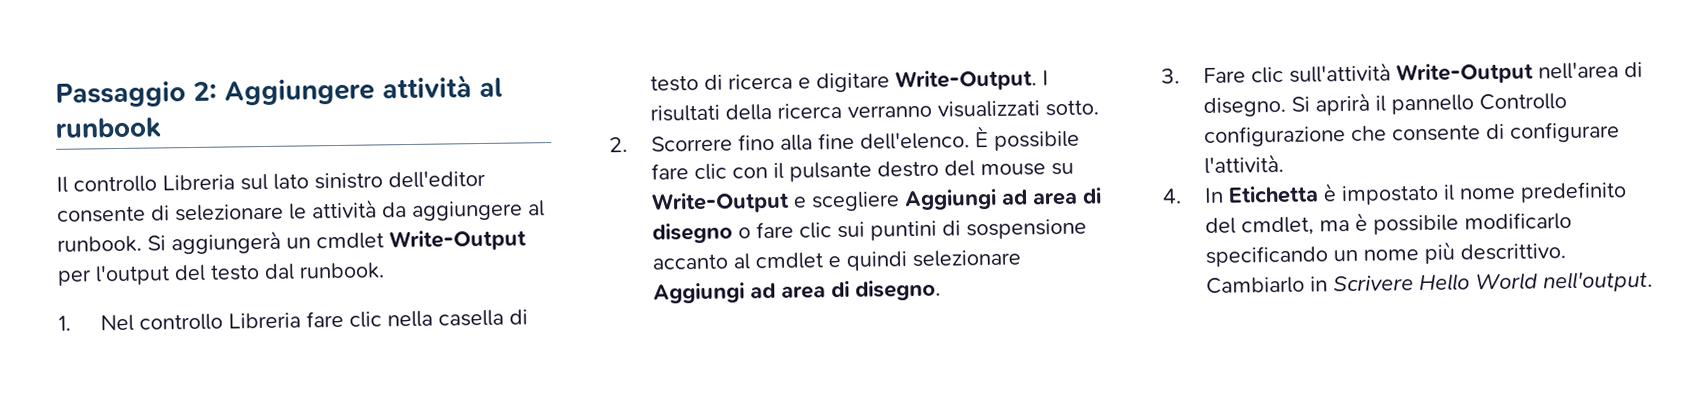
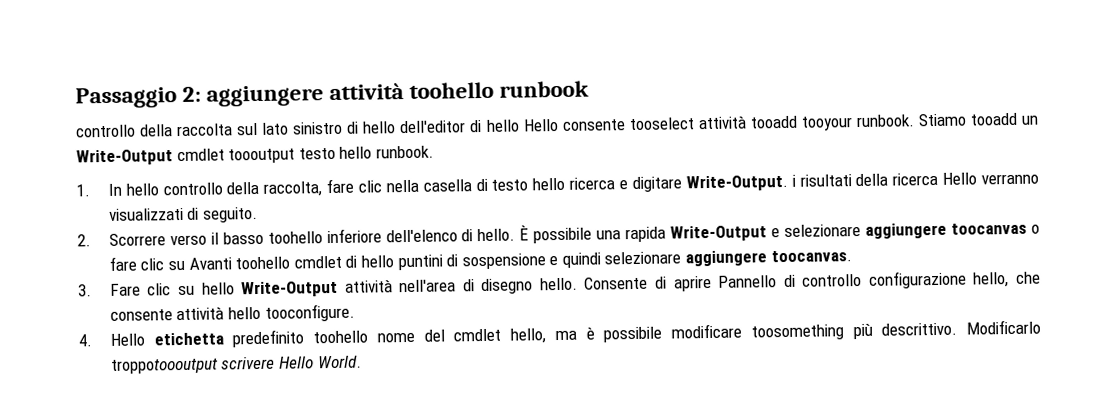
[224,74,503,106] [55,117,162,139] [56,169,486,193] [57,199,545,223] [57,229,527,255] [57,262,385,286] [58,312,302,332] Aggiungere attività al runbook // Il controllo Libreria sul lato sinistro dell'editor consente di selezionare le attività da aggiungere al runbook. Si aggiungerà un cmdlet Write-Output per l'output del testo dal runbook. // 1. Nel controllo Libreria -> [206,80,590,107] [75,112,1039,138] [76,145,434,166] [76,181,323,197] aggiungere attività toohello runbook // controllo della raccolta sul lato sinistro di hello dell'editor di hello Hello consente tooselect attività tooadd tooyour runbook. Stiamo tooadd un Write-Output cmdlet toooutput testo hello runbook. // 1. In hello controllo della raccolta,
[704,74,724,90] di -> [532,177,566,191] hello
[1042,70,1050,86] I -> [791,174,796,187] i
(843, 111) none -> [942,172,978,185] Hello
[1045,99,1100,117] sotto. -> [187,206,258,223] di seguito.
[738,126,1081,151] [651,160,1075,182] [651,187,1103,214] [652,218,1088,244] [652,249,1022,271] [653,279,942,304] [1161,61,1644,85] [1203,92,1568,118] [1204,121,1621,148] [1204,153,1285,175] [1162,181,1628,206] [1205,211,1573,236] [1205,241,1567,268] [1206,270,1654,295] fino alla fine dell'elenco. È possibile fare clic con il pulsante destro del mouse su Write-Output e scegliere Aggiungi ad area di disegno o fare clic sui puntini di sospensione accanto al cmdlet e quindi selezionare Aggiungi ad area di disegno. // 3. Fare clic sull'attività Write-Output nell'area di disegno. Si aprirà il pannello Controllo configurazione che consente di configurare l'attività. // 4. In Etichetta è impostato il nome predefinito del cmdlet, ma è possibile modificarlo specificando un nome più descrittivo. Cambiarlo in Scrivere Hello World nell'output. -> [169,222,1041,246] [108,250,852,271] [78,270,1042,298] [109,303,355,322] [78,319,1041,348] [110,355,362,374] verso il basso toohello inferiore dell'elenco di hello. È possibile una rapida Write-Output e selezionare aggiungere toocanvas o fare clic su Avanti toohello cmdlet di hello puntini di sospensione e quindi selezionare aggiungere toocanvas. // 3. Fare clic su hello Write-Output attività nell'area di disegno hello. Consente di aprire Pannello di controllo configurazione hello, che consente attività hello tooconfigure. // 4. Hello etichetta predefinito toohello nome del cmdlet hello, ma è possibile modificare toosomething più descrittivo. Modificarlo troppotoooutput scrivere Hello World.

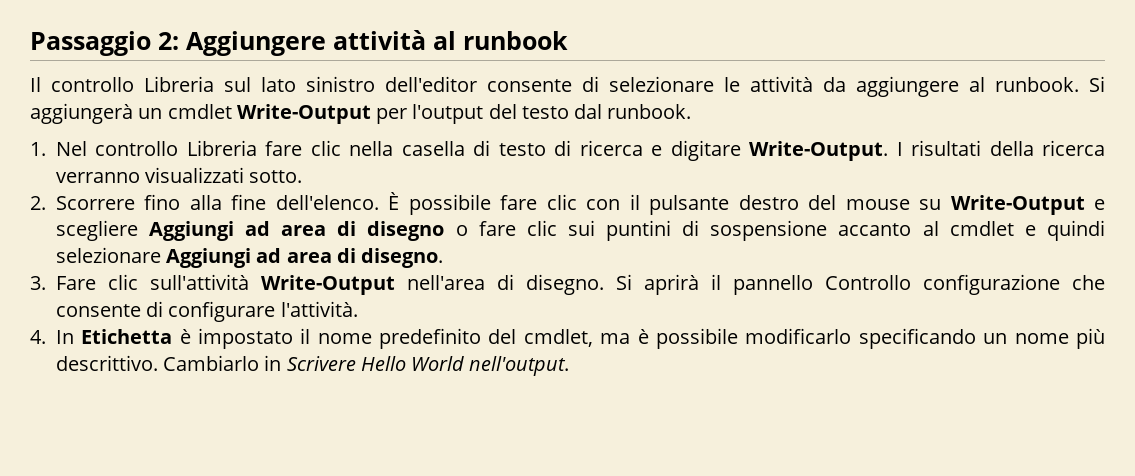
[206,80,590,107] [75,112,1039,138] [76,145,434,166] [76,181,323,197] aggiungere attività toohello runbook // controllo della raccolta sul lato sinistro di hello dell'editor di hello Hello consente tooselect attività tooadd tooyour runbook. Stiamo tooadd un Write-Output cmdlet toooutput testo hello runbook. // 1. In hello controllo della raccolta, -> [186,30,568,56] [30,76,1105,97] [30,103,692,124] [30,140,257,156] Aggiungere attività al runbook // Il controllo Libreria sul lato sinistro dell'editor consente di selezionare le attività da aggiungere al runbook. Si aggiungerà un cmdlet Write-Output per l'output del testo dal runbook. // 1. Nel controllo Libreria
[532,177,566,191] hello -> [554,140,572,156] di
[791,174,796,187] i -> [896,142,903,156] I
[942,172,978,185] Hello -> (1106, 148) none
[187,206,258,223] di seguito. -> [249,170,303,183] sotto.
[169,222,1041,246] [108,250,852,271] [78,270,1042,298] [109,303,355,322] [78,319,1041,348] [110,355,362,374] verso il basso toohello inferiore dell'elenco di hello. È possibile una rapida Write-Output e selezionare aggiungere toocanvas o fare clic su Avanti toohello cmdlet di hello puntini di sospensione e quindi selezionare aggiungere toocanvas. // 3. Fare clic su hello Write-Output attività nell'area di disegno hello. Consente di aprire Pannello di controllo configurazione hello, che consente attività hello tooconfigure. // 4. Hello etichetta predefinito toohello nome del cmdlet hello, ma è possibile modificare toosomething più descrittivo. Modificarlo troppotoooutput scrivere Hello World. -> [144,192,1106,215] [55,220,1105,241] [55,247,444,268] [30,274,1106,295] [55,301,358,322] [30,328,1105,349] [55,355,570,376] fino alla fine dell'elenco. È possibile fare clic con il pulsante destro del mouse su Write-Output e scegliere Aggiungi ad area di disegno o fare clic sui puntini di sospensione accanto al cmdlet e quindi selezionare Aggiungi ad area di disegno. // 3. Fare clic sull'attività Write-Output nell'area di disegno. Si aprirà il pannello Controllo configurazione che consente di configurare l'attività. // 4. In Etichetta è impostato il nome predefinito del cmdlet, ma è possibile modificarlo specificando un nome più descrittivo. Cambiarlo in Scrivere Hello World nell'output.

